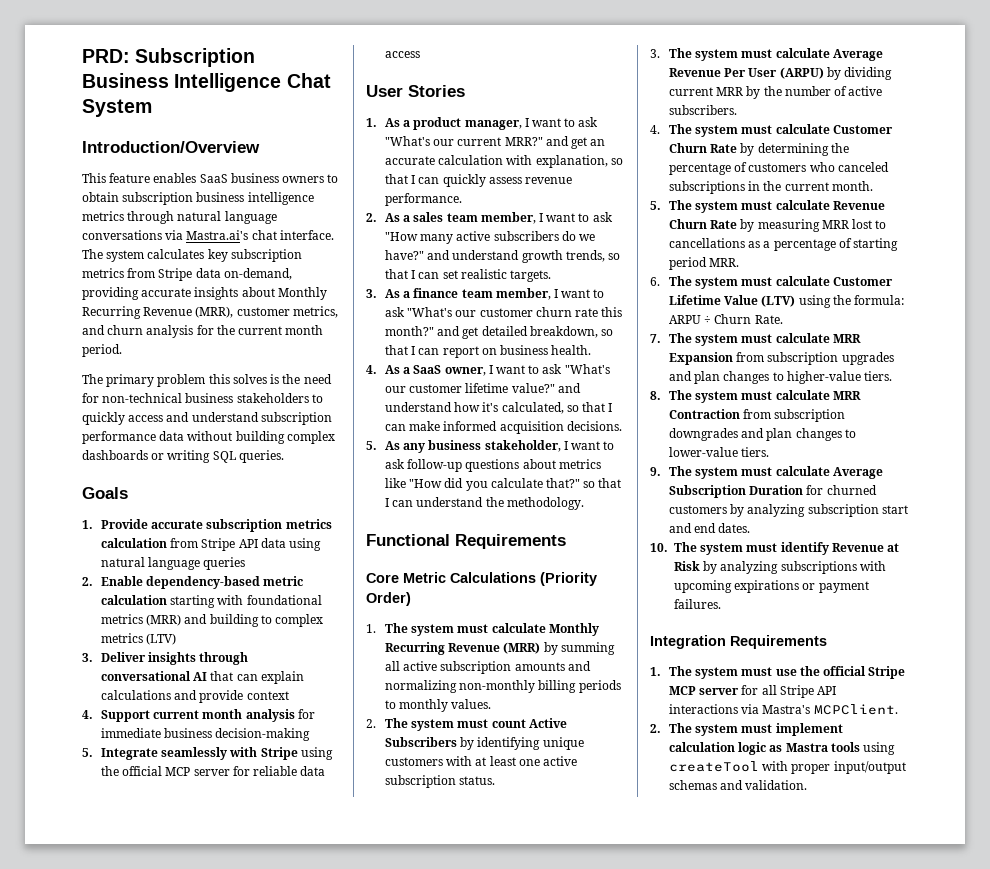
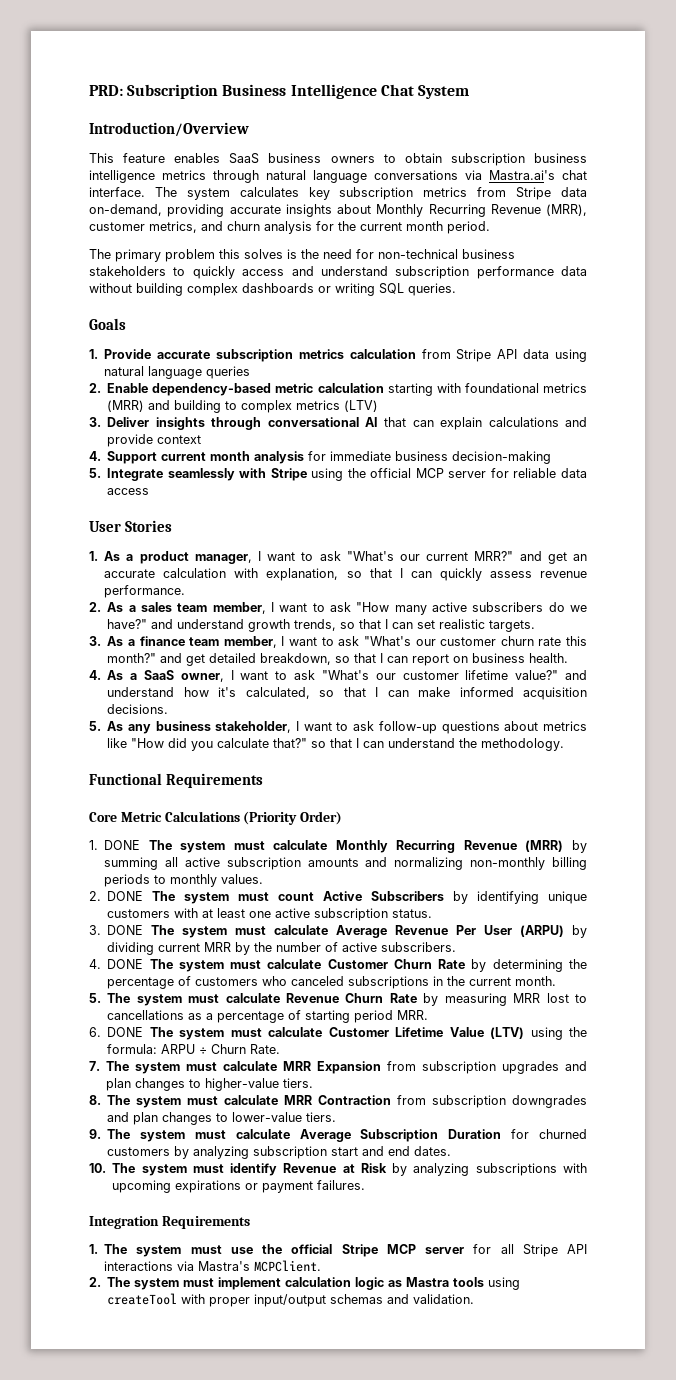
(376, 628) none -> [104,840,141,850] DONE
(376, 723) none -> [107,891,144,901] DONE
(660, 53) none -> [107,925,144,935] DONE
(660, 129) none -> [107,959,144,969] DONE
(660, 281) none -> [107,1027,144,1037] DONE

